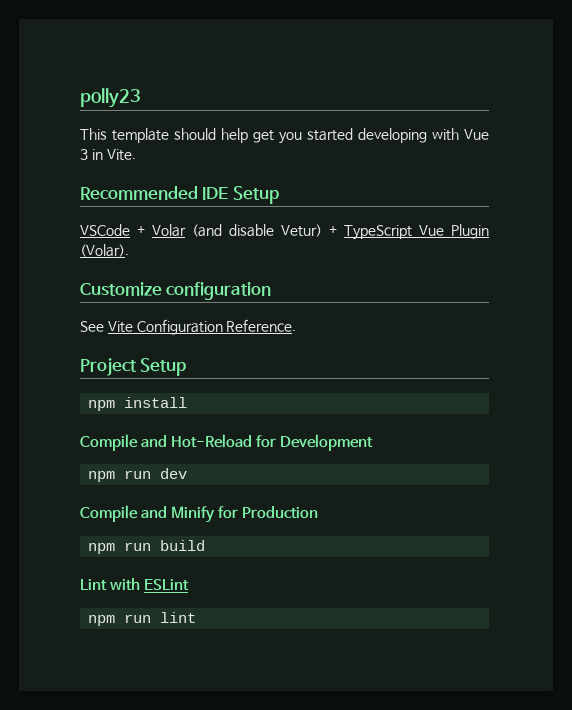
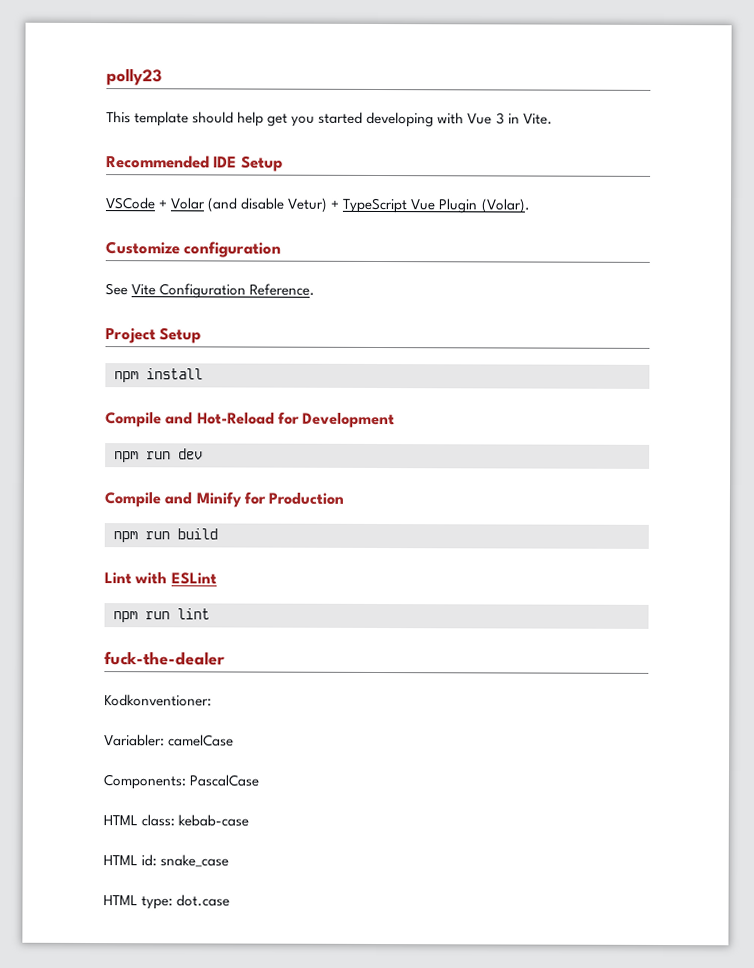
(197, 617) none -> [104,651,225,666] [104,694,212,707] [104,734,235,747] [103,774,260,790] [103,814,250,827] [103,854,230,868] [103,894,231,910] // fuck-the-dealer // Kodkonventioner: // Variabler: camelCase // Components: PascalCase // HTML class: kebab-case // HTML id: snake_case // HTML type: dot.case

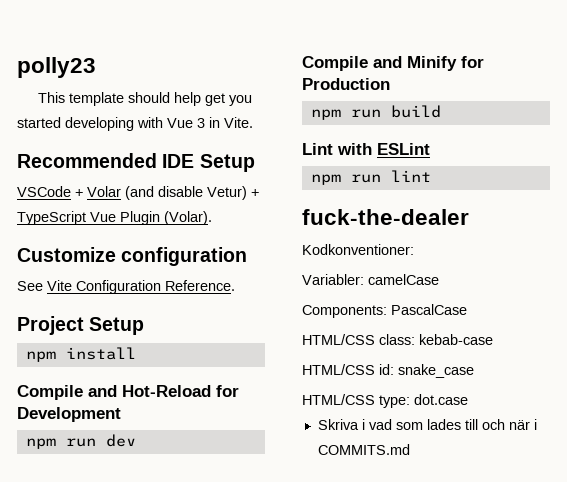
[103,815,138,826] HTML -> [302,334,375,345] HTML/CSS
[103,855,138,866] HTML -> [302,364,375,375] HTML/CSS
[103,895,138,906] HTML -> [302,394,375,405] HTML/CSS
(231, 900) none -> [317,419,537,430] [317,444,410,455] // Skriva i vad som lades till och när i COMMITS.md

